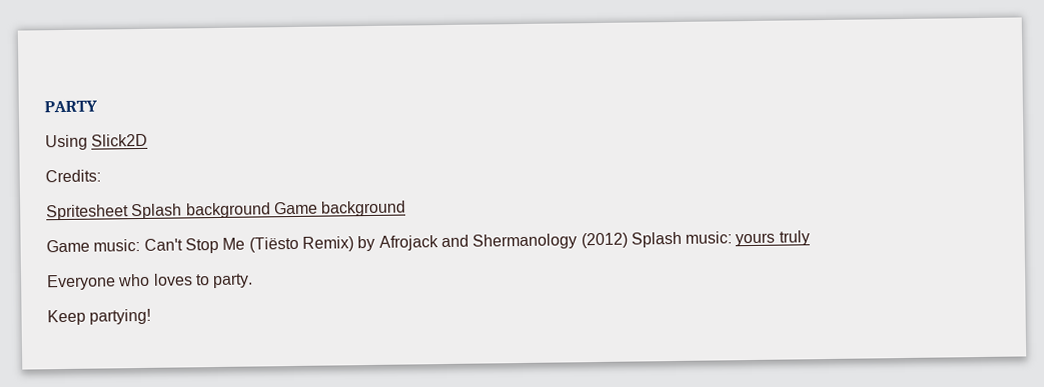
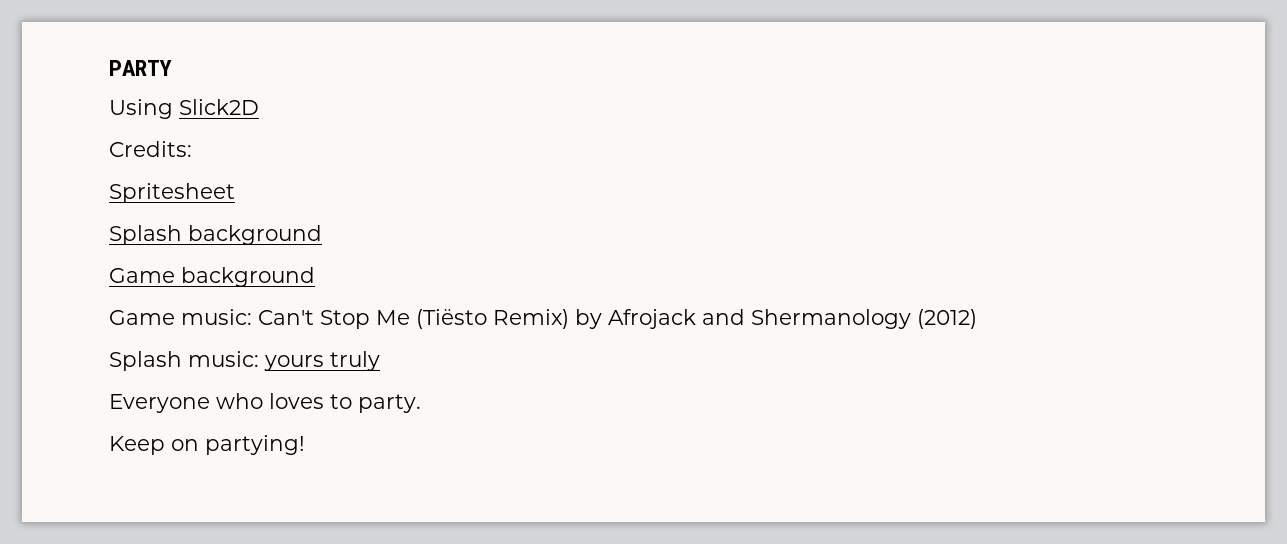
(129, 212) none -> (235, 193) //
(271, 210) none -> (322, 235) //
(628, 240) none -> (977, 319) //
(86, 317) none -> [171,439,199,451] on

